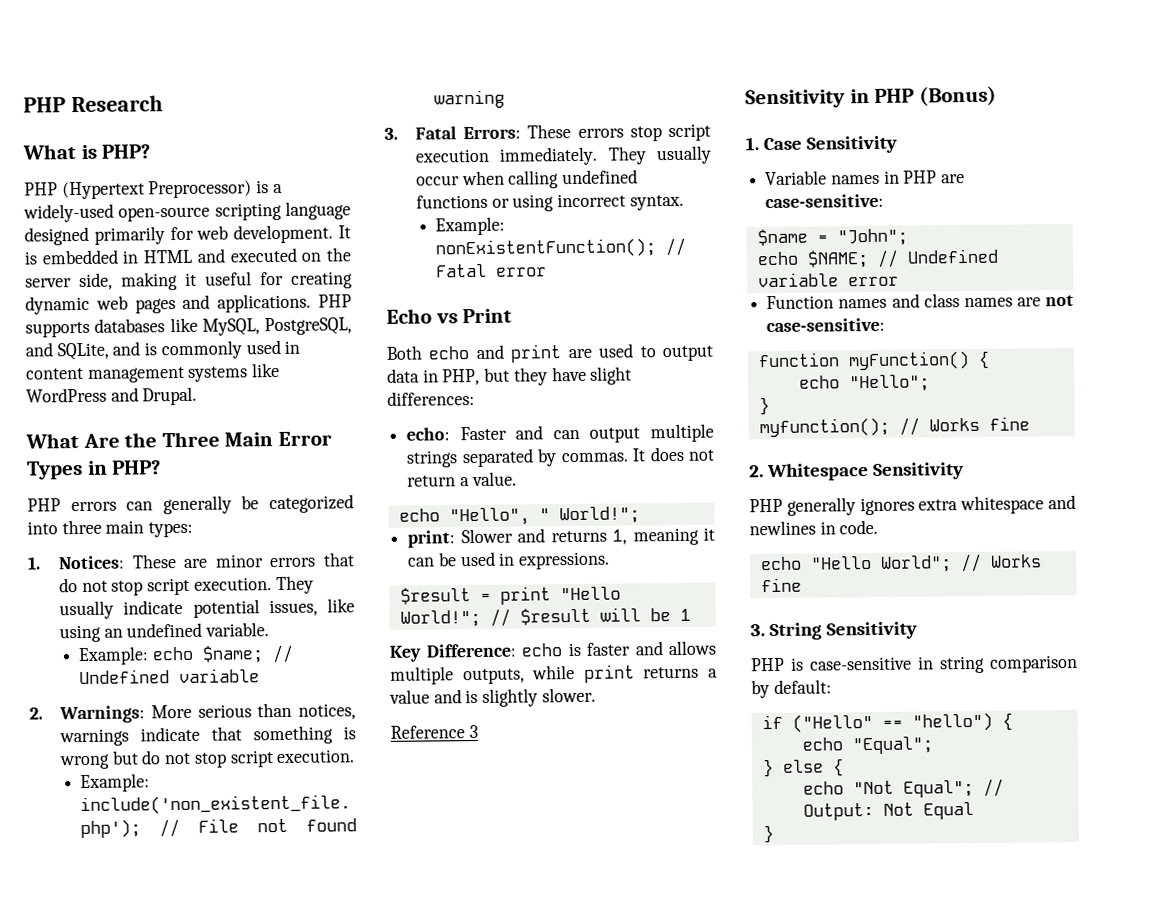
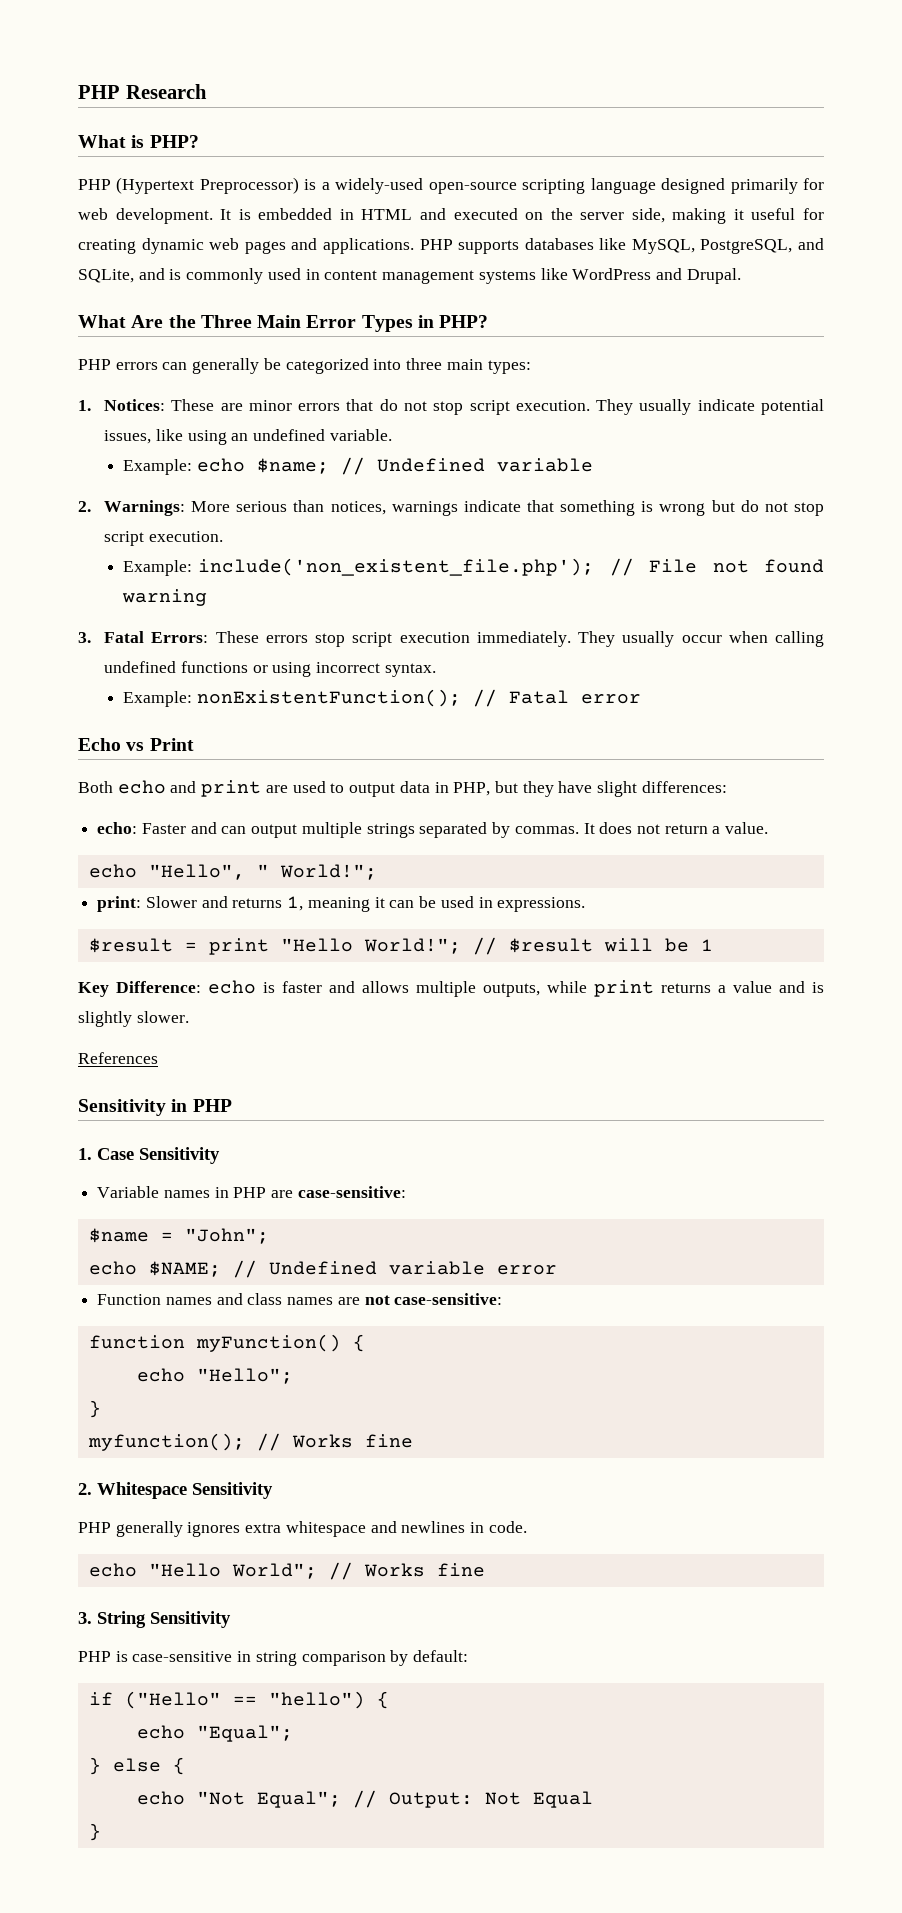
[390,724,478,739] Reference 3 -> [78,1052,158,1064] References
[918,85,997,107] (Bonus) -> (232, 1105) none

